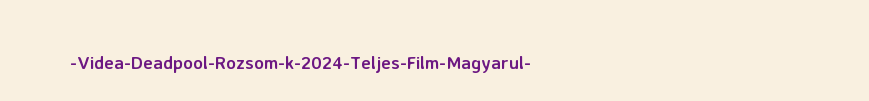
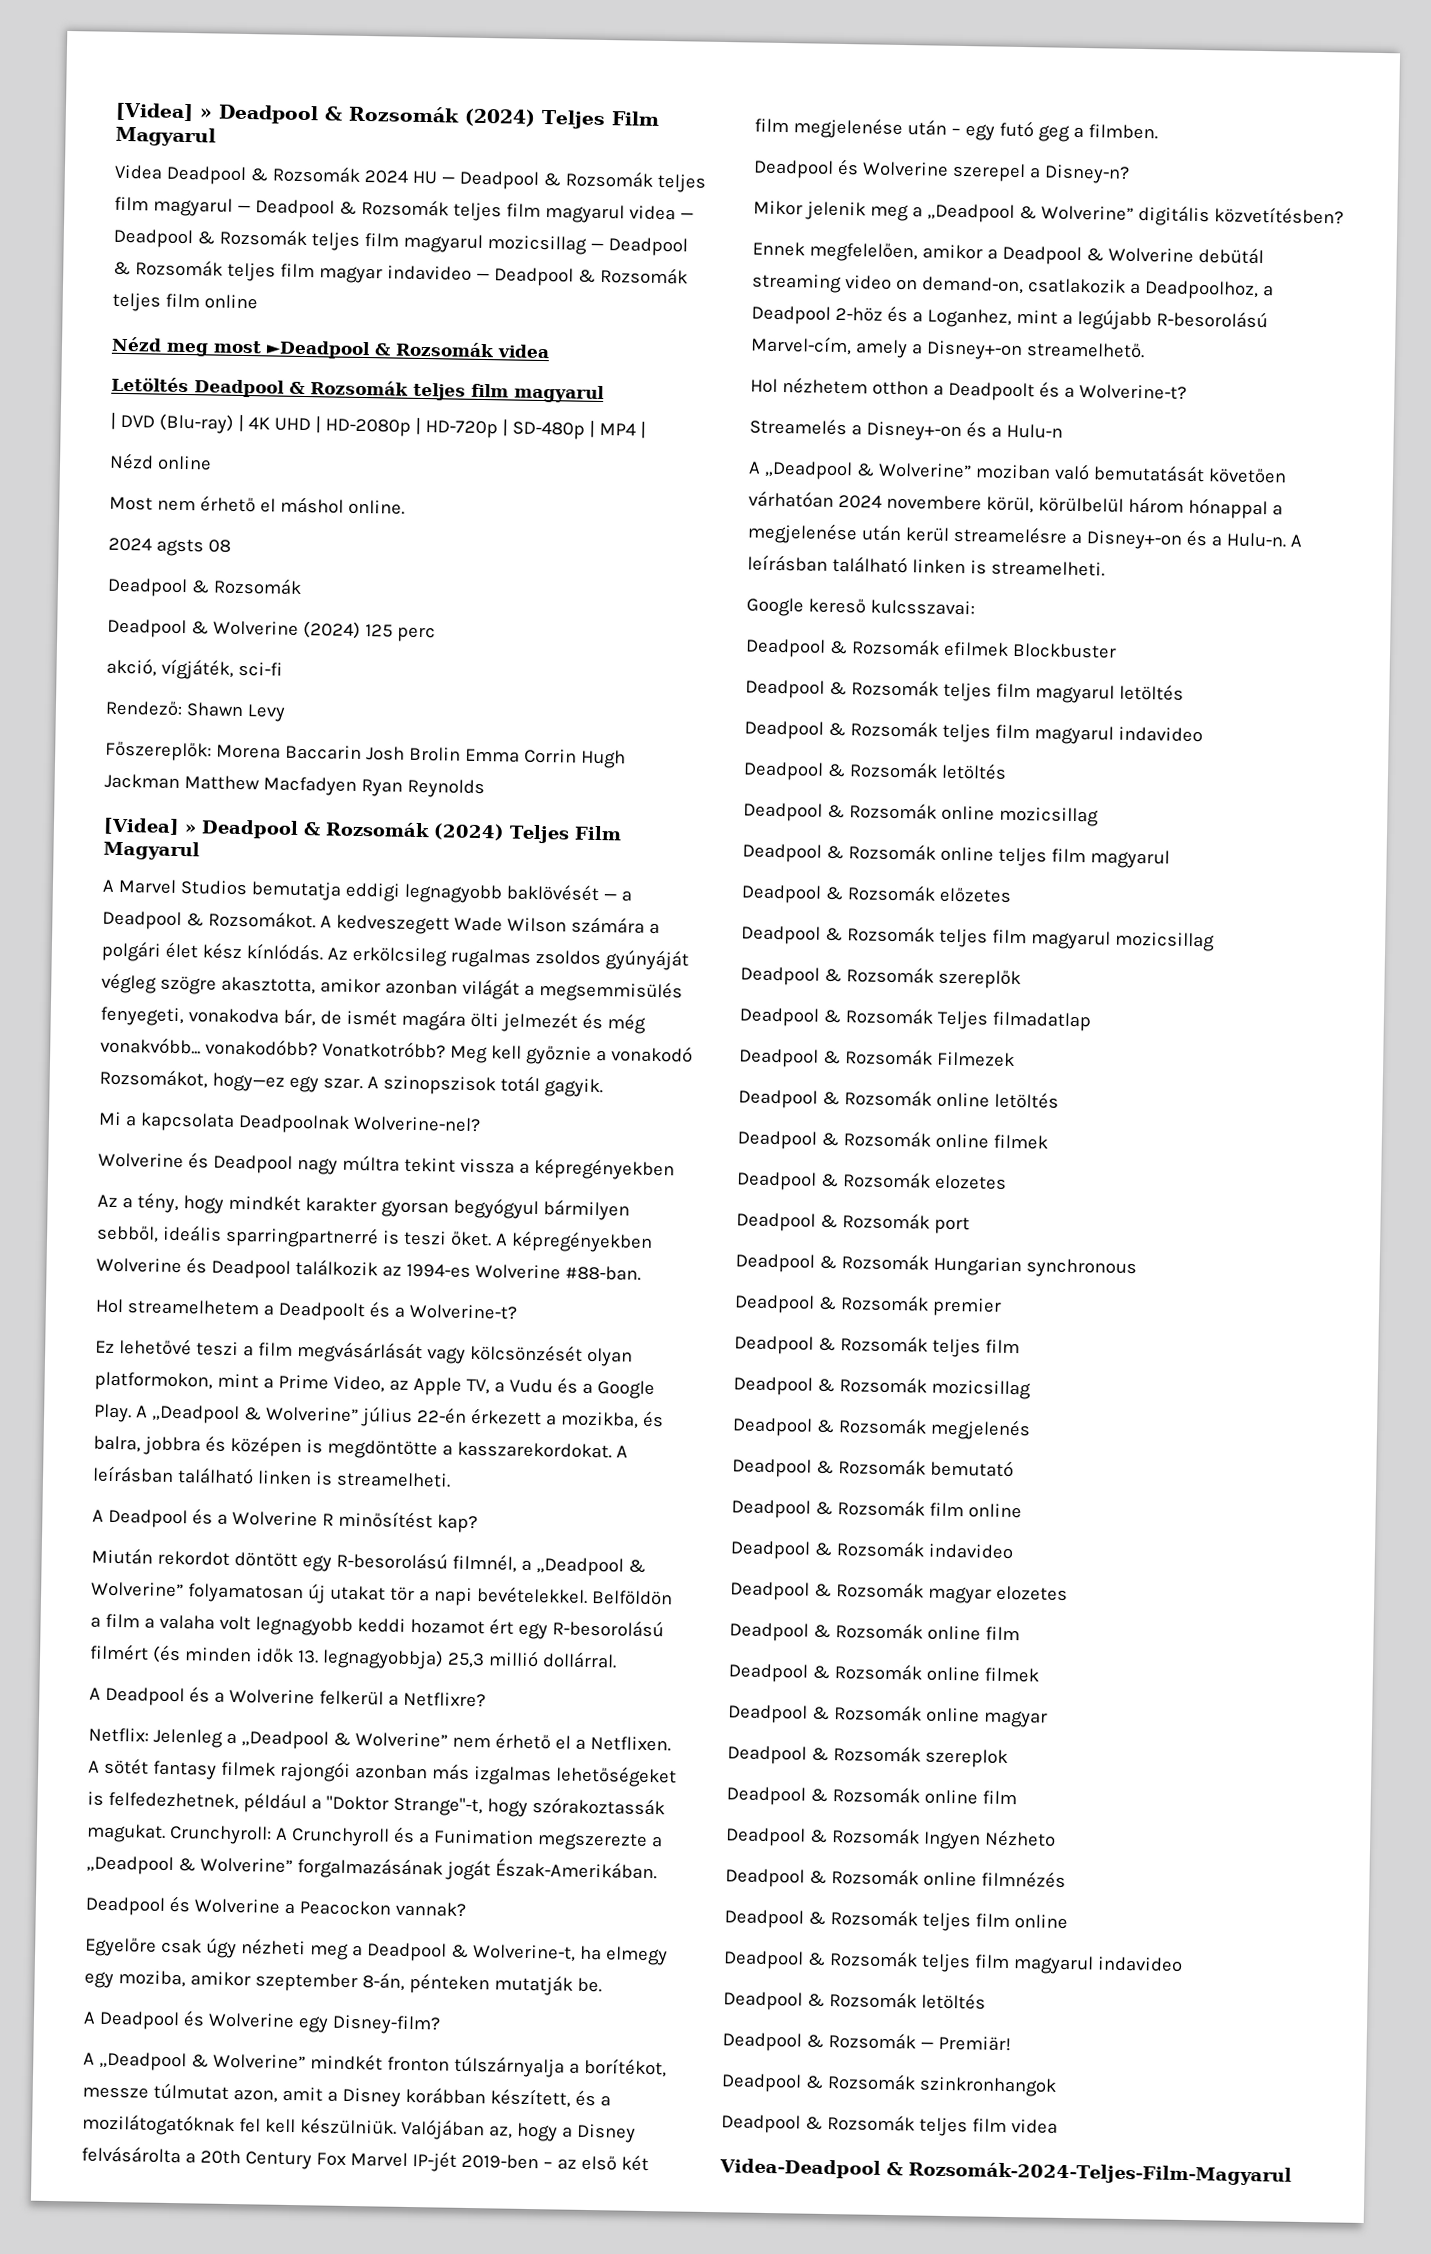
[70,56,531,73] -Videa-Deadpool-Rozsom-k-2024-Teljes-Film-Magyarul- -> [115,102,659,130] [115,126,216,147] [114,164,706,193] [114,196,694,224] [113,228,688,257] [113,259,688,287] [112,292,258,312] [111,336,550,360] [111,376,605,404] [110,412,646,440] [109,452,212,471] [109,495,405,515] [108,537,231,557] [107,577,302,598] [107,618,436,643] [106,657,283,680] [105,699,286,722] [105,740,626,769] [104,773,485,799] [103,817,622,844] [103,840,200,861] [102,878,632,904] [102,910,660,935] [101,940,689,971] [101,972,683,1003] [100,1006,646,1034] [100,1036,693,1065] [99,1068,603,1098] [98,1111,481,1134] [98,1152,675,1181] [97,1192,630,1221] [96,1224,653,1253] [96,1257,641,1281] [95,1298,517,1322] [95,1338,633,1367] [94,1371,655,1400] [93,1403,664,1429] [93,1435,628,1460] [92,1465,451,1488] [92,1508,478,1534] [91,1547,646,1577] [91,1581,673,1606] [90,1613,664,1640] [89,1643,617,1670] [89,1686,486,1708] [88,1727,671,1752] [88,1757,677,1788] [87,1791,665,1817] [86,1823,663,1851] [86,1855,657,1881] [85,1895,466,1917] [85,1936,668,1966] [84,1970,602,1996] [83,2010,441,2035] [83,2051,667,2078] [82,2082,611,2108] [82,2113,636,2143] [81,2145,649,2172] [754,117,1158,142] [753,158,1130,184] [753,200,1344,227] [752,241,1264,266] [752,273,1274,300] [751,305,1268,331] [750,335,1145,361] [750,377,1187,402] [749,417,1063,442] [748,460,1287,484] [748,490,1283,520] [747,522,1303,550] [747,554,1105,577] [746,597,975,617] [745,638,1117,659] [745,679,1184,704] [744,720,1203,745] [743,761,1007,781] [743,802,1099,827] [742,843,1170,869] [741,884,1012,904] [741,925,1215,952] [740,966,1021,990] [739,1007,1091,1032] [739,1048,1015,1068] [738,1089,1059,1109] [737,1130,1048,1150] [736,1171,1007,1191] [736,1212,970,1235] [735,1253,1137,1279] [734,1294,1002,1317] [734,1335,1020,1358] [733,1376,1031,1400] [732,1417,1031,1441] [732,1458,1014,1478] [731,1499,1022,1519] [730,1540,1014,1560] [730,1581,1068,1604] [729,1622,1020,1642] [728,1663,1039,1683] [728,1704,1048,1728] [727,1745,1008,1768] [726,1786,1017,1806] [725,1827,1056,1850] [725,1868,1066,1888] [724,1909,1068,1932] [723,1950,1183,1975] [723,1991,986,2011] [722,2032,1011,2052] [721,2073,1057,2097] [721,2113,1058,2137] [719,2158,1292,2186] [Videa] » Deadpool & Rozsomák (2024) Teljes Film Magyarul // Videa Deadpool & Rozsomák 2024 HU — Deadpool & Rozsomák teljes film magyarul — Deadpool & Rozsomák teljes film magyarul videa — Deadpool & Rozsomák teljes film magyarul mozicsillag — Deadpool & Rozsomák teljes film magyar indavideo — Deadpool & Rozsomák teljes film online // Nézd meg most ►Deadpool & Rozsomák videa // Letöltés Deadpool & Rozsomák teljes film magyarul // | DVD (Blu-ray) | 4K UHD | HD-2080p | HD-720p | SD-480p | MP4 | // Nézd online // Most nem érhető el máshol online. // 2024 agsts 08 // Deadpool & Rozsomák // Deadpool & Wolverine (2024) 125 perc // akció, vígjáték, sci-fi // Rendező: Shawn Levy // Főszereplők: Morena Baccarin Josh Brolin Emma Corrin Hugh Jackman Matthew Macfadyen Ryan Reynolds // [Videa] » Deadpool & Rozsomák (2024) Teljes Film Magyarul // A Marvel Studios bemutatja eddigi legnagyobb baklövését — a Deadpool & Rozsomákot. A kedveszegett Wade Wilson számára a polgári élet kész kínlódás. Az erkölcsileg rugalmas zsoldos gyúnyáját végleg szögre akasztotta, amikor azonban világát a megsemmisülés fenyegeti, vonakodva bár, de ismét magára ölti jelmezét és még vonakvóbb... vonakodóbb? Vonatkotróbb? Meg kell győznie a vonakodó Rozsomákot, hogy—ez egy szar. A szinopszisok totál gagyik. // Mi a kapcsolata Deadpoolnak Wolverine-nel? // Wolverine és Deadpool nagy múltra tekint vissza a képregényekben // Az a tény, hogy mindkét karakter gyorsan begyógyul bármilyen sebből, ideális sparringpartnerré is teszi őket. A képregényekben Wolverine és Deadpool találkozik az 1994-es Wolverine #88-ban. // Hol streamelhetem a Deadpoolt és a Wolverine-t? // Ez lehetővé teszi a film megvásárlását vagy kölcsönzését olyan platformokon, mint a Prime Video, az Apple TV, a Vudu és a Google Play. A „Deadpool & Wolverine” július 22-én érkezett a mozikba, és balra, jobbra és középen is megdöntötte a kasszarekordokat. A leírásban található linken is streamelheti. // A Deadpool és a Wolverine R minősítést kap? // Miután rekordot döntött egy R-besorolású filmnél, a „Deadpool & Wolverine” folyamatosan új utakat tör a napi bevételekkel. Belföldön a film a valaha volt legnagyobb keddi hozamot ért egy R-besorolású filmért (és minden idők 13. legnagyobbja) 25,3 millió dollárral. // A Deadpool és a Wolverine felkerül a Netflixre? // Netflix: Jelenleg a „Deadpool & Wolverine” nem érhető el a Netflixen. A sötét fantasy filmek rajongói azonban más izgalmas lehetőségeket is felfedezhetnek, például a "Doktor Strange"-t, hogy szórakoztassák magukat. Crunchyroll: A Crunchyroll és a Funimation megszerezte a „Deadpool & Wolverine” forgalmazásának jogát Észak-Amerikában. // Deadpool és Wolverine a Peacockon vannak? // Egyelőre csak úgy nézheti meg a Deadpool & Wolverine-t, ha elmegy egy moziba, amikor szeptember 8-án, pénteken mutatják be. // A Deadpool és Wolverine egy Disney-film? // A „Deadpool & Wolverine” mindkét fronton túlszárnyalja a borítékot, messze túlmutat azon, amit a Disney korábban készített, és a mozilátogatóknak fel kell készülniük. Valójában az, hogy a Disney felvásárolta a 20th Century Fox Marvel IP-jét 2019-ben – az első két film megjelenése után – egy futó geg a filmben. // Deadpool és Wolverine szerepel a Disney-n? // Mikor jelenik meg a „Deadpool & Wolverine” digitális közvetítésben? // Ennek megfelelően, amikor a Deadpool & Wolverine debütál streaming video on demand-on, csatlakozik a Deadpoolhoz, a Deadpool 2-höz és a Loganhez, mint a legújabb R-besorolású Marvel-cím, amely a Disney+-on streamelhető. // Hol nézhetem otthon a Deadpoolt és a Wolverine-t? // Streamelés a Disney+-on és a Hulu-n // A „Deadpool & Wolverine” moziban való bemutatását követően várhatóan 2024 novembere körül, körülbelül három hónappal a megjelenése után kerül streamelésre a Disney+-on és a Hulu-n. A leírásban található linken is streamelheti. // Google kereső kulcsszavai: // Deadpool & Rozsomák efilmek Blockbuster // Deadpool & Rozsomák teljes film magyarul letöltés // Deadpool & Rozsomák teljes film magyarul indavideo // Deadpool & Rozsomák letöltés // Deadpool & Rozsomák online mozicsillag // Deadpool & Rozsomák online teljes film magyarul // Deadpool & Rozsomák előzetes // Deadpool & Rozsomák teljes film magyarul mozicsillag // Deadpool & Rozsomák szereplők // Deadpool & Rozsomák Teljes filmadatlap // Deadpool & Rozsomák Filmezek // Deadpool & Rozsomák online letöltés // Deadpool & Rozsomák online filmek // Deadpool & Rozsomák elozetes // Deadpool & Rozsomák port // Deadpool & Rozsomák Hungarian synchronous // Deadpool & Rozsomák premier // Deadpool & Rozsomák teljes film // Deadpool & Rozsomák mozicsillag // Deadpool & Rozsomák megjelenés // Deadpool & Rozsomák bemutató // Deadpool & Rozsomák film online // Deadpool & Rozsomák indavideo // Deadpool & Rozsomák magyar elozetes // Deadpool & Rozsomák online film // Deadpool & Rozsomák online filmek // Deadpool & Rozsomák online magyar // Deadpool & Rozsomák szereplok // Deadpool & Rozsomák online film // Deadpool & Rozsomák Ingyen Nézheto // Deadpool & Rozsomák online filmnézés // Deadpool & Rozsomák teljes film online // Deadpool & Rozsomák teljes film magyarul indavideo // Deadpool & Rozsomák letöltés // Deadpool & Rozsomák — Premiär! // Deadpool & Rozsomák szinkronhangok // Deadpool & Rozsomák teljes film videa // Videa-Deadpool & Rozsomák-2024-Teljes-Film-Magyarul

